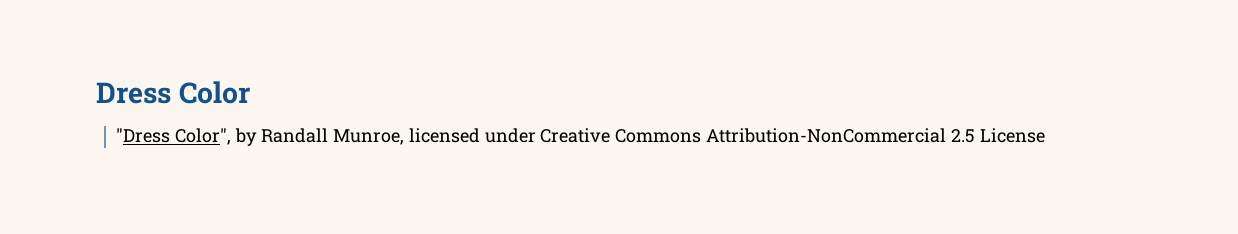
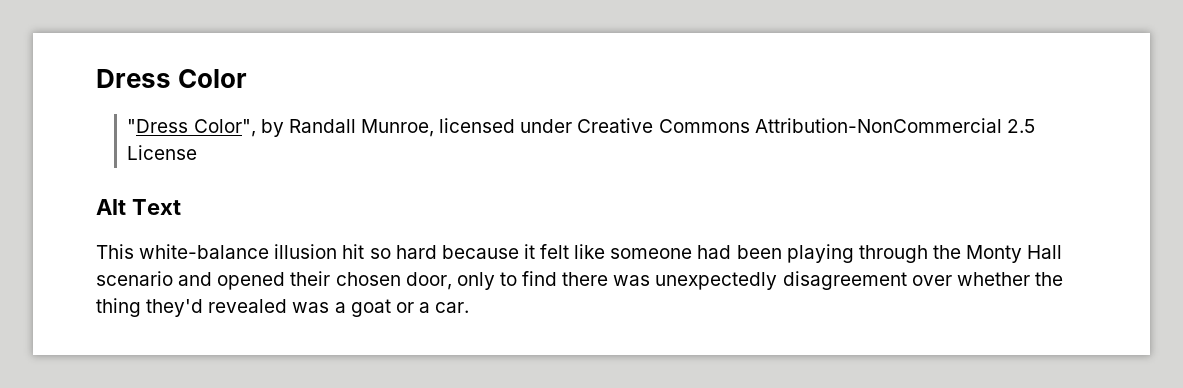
(1045, 135) none -> [96,199,181,215] [96,244,1063,263] [96,271,1063,290] [96,298,470,317] // Alt Text // This white-balance illusion hit so hard because it felt like someone had been playing through the Monty Hall scenario and opened their chosen door, only to find there was unexpectedly disagreement over whether the thing they'd revealed was a goat or a car.

